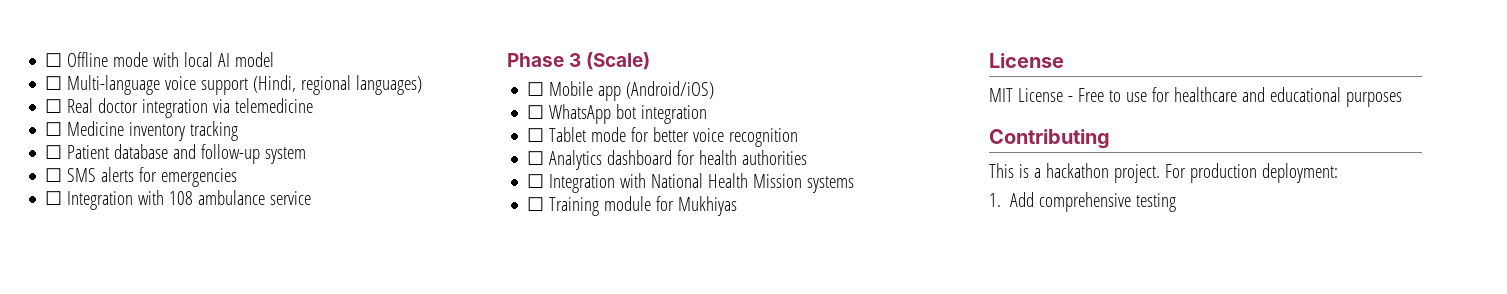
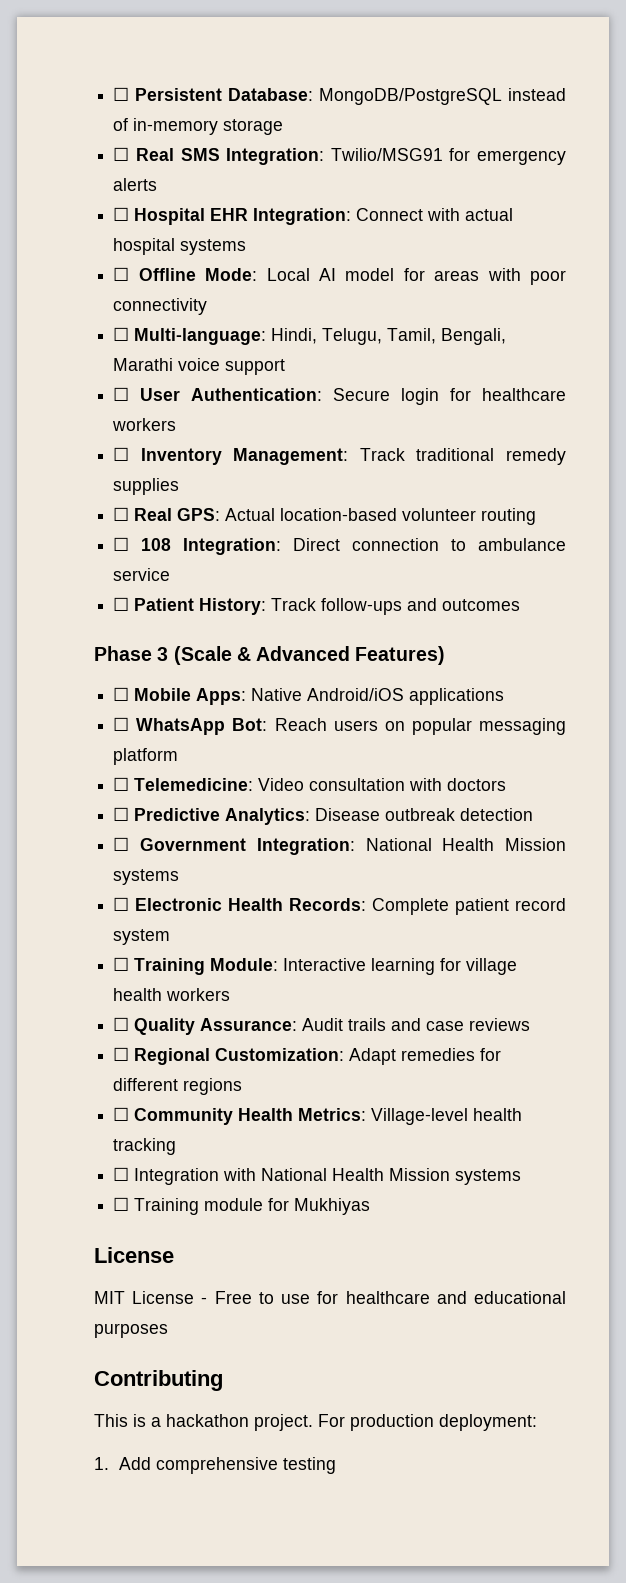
[45,52,275,67] [45,75,423,95] [45,98,314,118] [45,121,239,141] [45,144,307,164] [45,167,238,187] [45,190,312,210] [507,52,651,70] [527,81,715,101] [527,104,708,124] [527,127,799,147] [527,150,808,170] ☐ Offline mode with local AI model // ☐ Multi-language voice support (Hindi, regional languages) // ☐ Real doctor integration via telemedicine // ☐ Medicine inventory tracking // ☐ Patient database and follow-up system // ☐ SMS alerts for emergencies // ☐ Integration with 108 ambulance service // Phase 3 (Scale) // ☐ Mobile app (Android/iOS) // ☐ WhatsApp bot integration // ☐ Tablet mode for better voice recognition // ☐ Analytics dashboard for health authorities -> [113,87,566,105] [113,118,284,135] [113,147,566,165] [113,178,158,191] [113,207,514,225] [113,238,247,255] [113,267,566,285] [113,298,208,315] [113,327,507,345] [113,358,286,375] [113,387,566,405] [112,418,177,431] [113,447,566,465] [113,478,180,495] [113,507,537,525] [113,537,566,555] [113,568,171,581] [113,597,521,615] [94,646,446,665] [113,687,505,705] [113,717,566,735] [113,748,179,765] [113,777,507,791] [113,807,534,825] [113,837,566,855] [113,869,180,885] [113,897,566,915] [113,929,171,945] [113,957,518,975] [113,988,231,1001] [113,1017,531,1035] [113,1047,502,1065] [113,1078,243,1095] [113,1107,523,1125] [113,1138,177,1155] ☐ Persistent Database: MongoDB/PostgreSQL instead of in-memory storage // ☐ Real SMS Integration: Twilio/MSG91 for emergency alerts // ☐ Hospital EHR Integration: Connect with actual hospital systems // ☐ Offline Mode: Local AI model for areas with poor connectivity // ☐ Multi-language: Hindi, Telugu, Tamil, Bengali, Marathi voice support // ☐ User Authentication: Secure login for healthcare workers // ☐ Inventory Management: Track traditional remedy supplies // ☐ Real GPS: Actual location-based volunteer routing // ☐ 108 Integration: Direct connection to ambulance service // ☐ Patient History: Track follow-ups and outcomes // Phase 3 (Scale & Advanced Features) // ☐ Mobile Apps: Native Android/iOS applications // ☐ WhatsApp Bot: Reach users on popular messaging platform // ☐ Telemedicine: Video consultation with doctors // ☐ Predictive Analytics: Disease outbreak detection // ☐ Government Integration: National Health Mission systems // ☐ Electronic Health Records: Complete patient record system // ☐ Training Module: Interactive learning for village health workers // ☐ Quality Assurance: Audit trails and case reviews // ☐ Regional Customization: Adapt remedies for different regions // ☐ Community Health Metrics: Village-level health tracking

